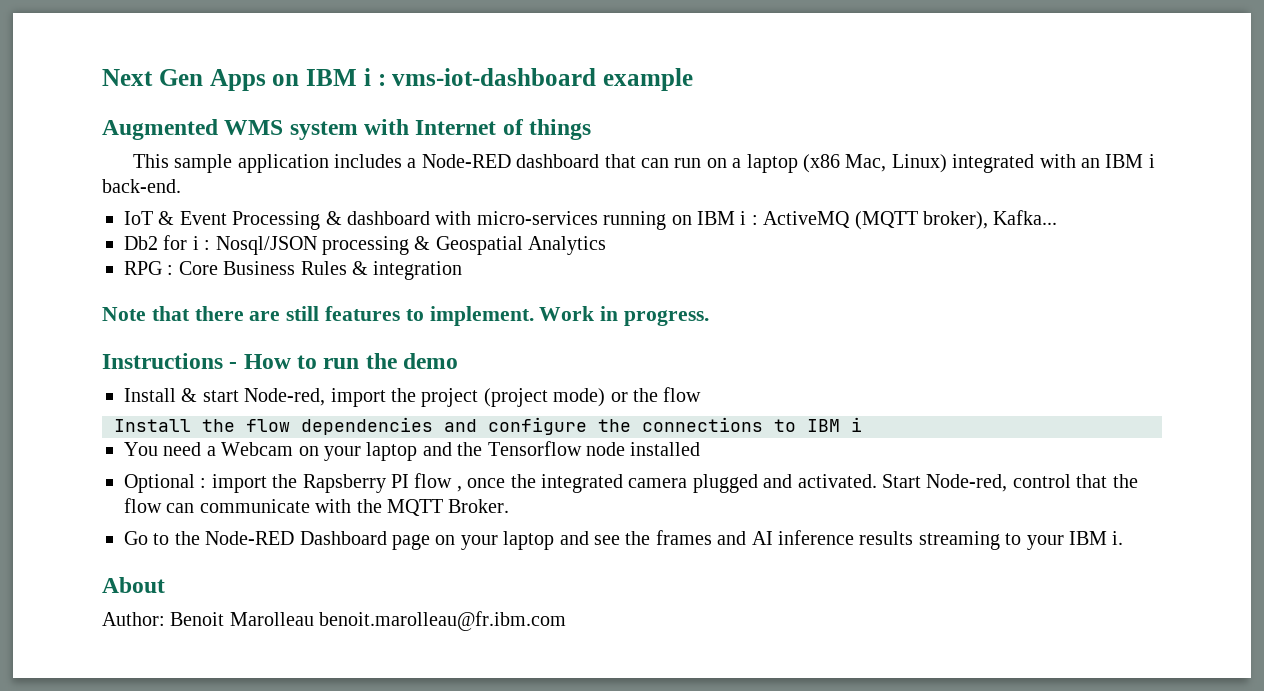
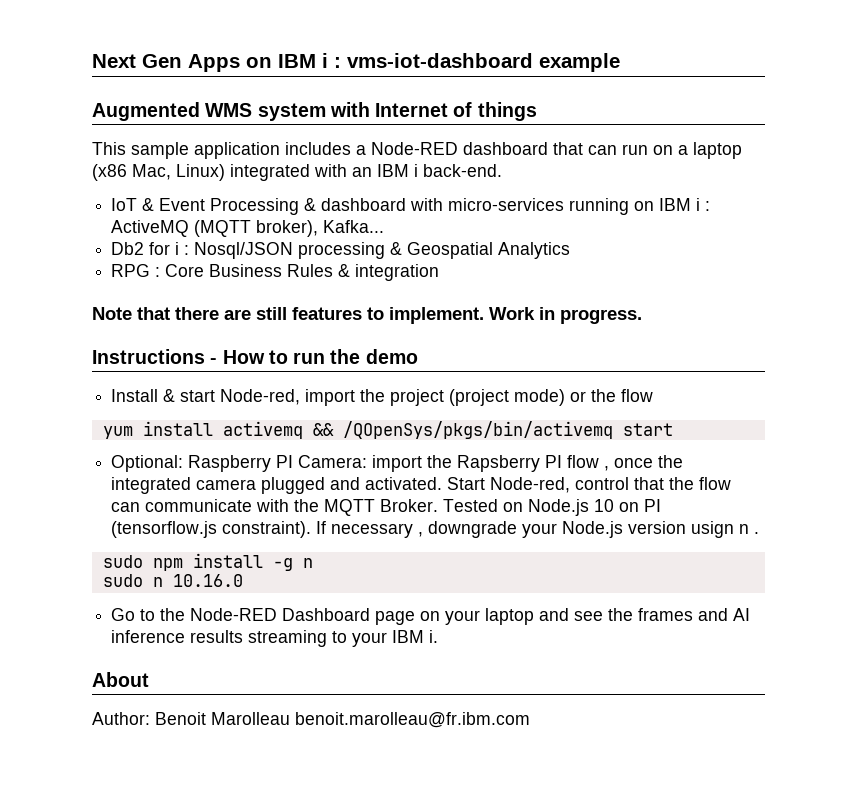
[114,417,862,435] [124,441,701,461] [124,474,207,493] Install the flow dependencies and configure the connections to IBM i // You need a Webcam on your laptop and the Tensorflow node installed // Optional : -> [102,421,673,439] [111,455,368,472] yum install activemq && /QOpenSys/pkgs/bin/activemq start // Optional: Raspberry PI Camera:
(510, 506) none -> [443,499,662,516] [111,521,760,538] [102,553,313,571] [102,574,243,587] Tested on Node.js 10 on PI (tensorflow.js constraint). If necessary , downgrade your Node.js version usign n . // sudo npm install -g n // sudo n 10.16.0

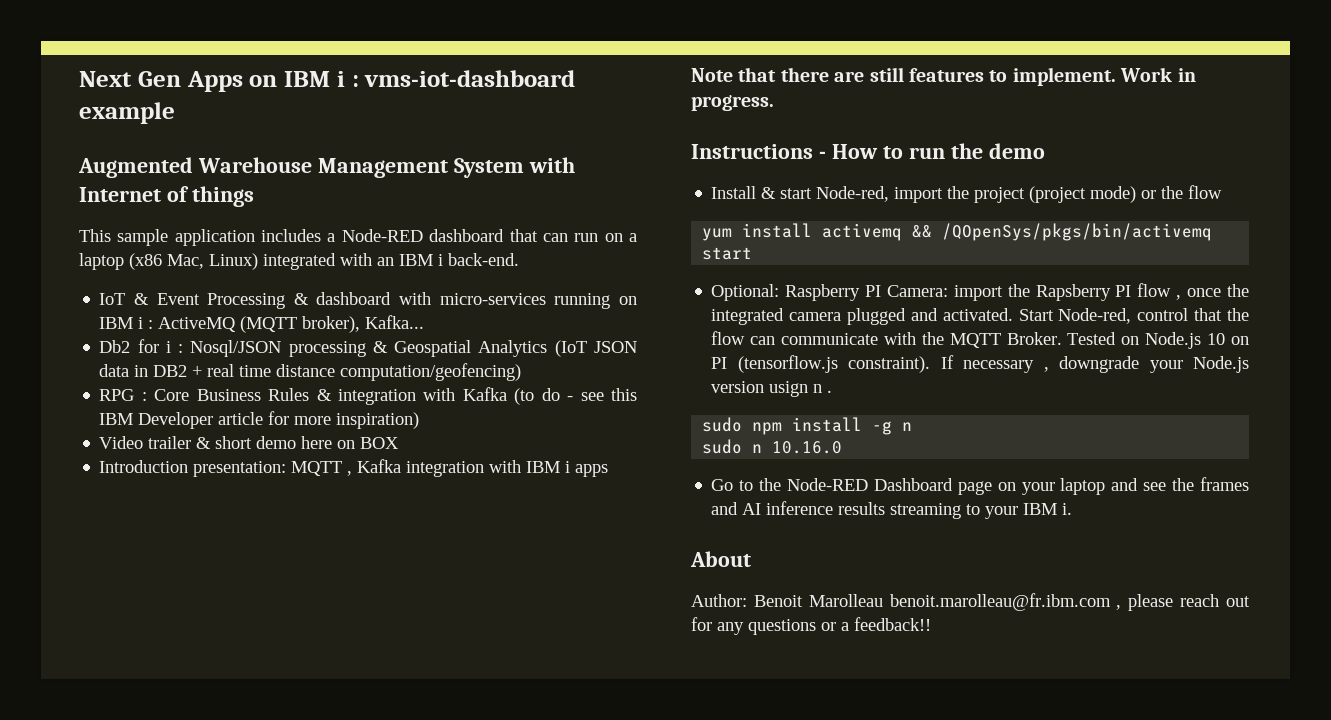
[205,103,326,121] WMS system -> [197,157,524,178] Warehouse Management System
(571, 250) none -> [554,340,637,357] [99,363,522,381] (IoT JSON data in DB2 + real time distance computation/geofencing)
(440, 272) none -> [423,387,637,405] [99,411,420,429] [99,436,400,449] [99,459,609,477] with Kafka (to do - see this IBM Developer article for more inspiration) // Video trailer & short demo here on BOX // Introduction presentation: MQTT , Kafka integration with IBM i apps
(530, 720) none -> [1116,594,1250,611] [691,617,931,635] , please reach out for any questions or a feedback!!

